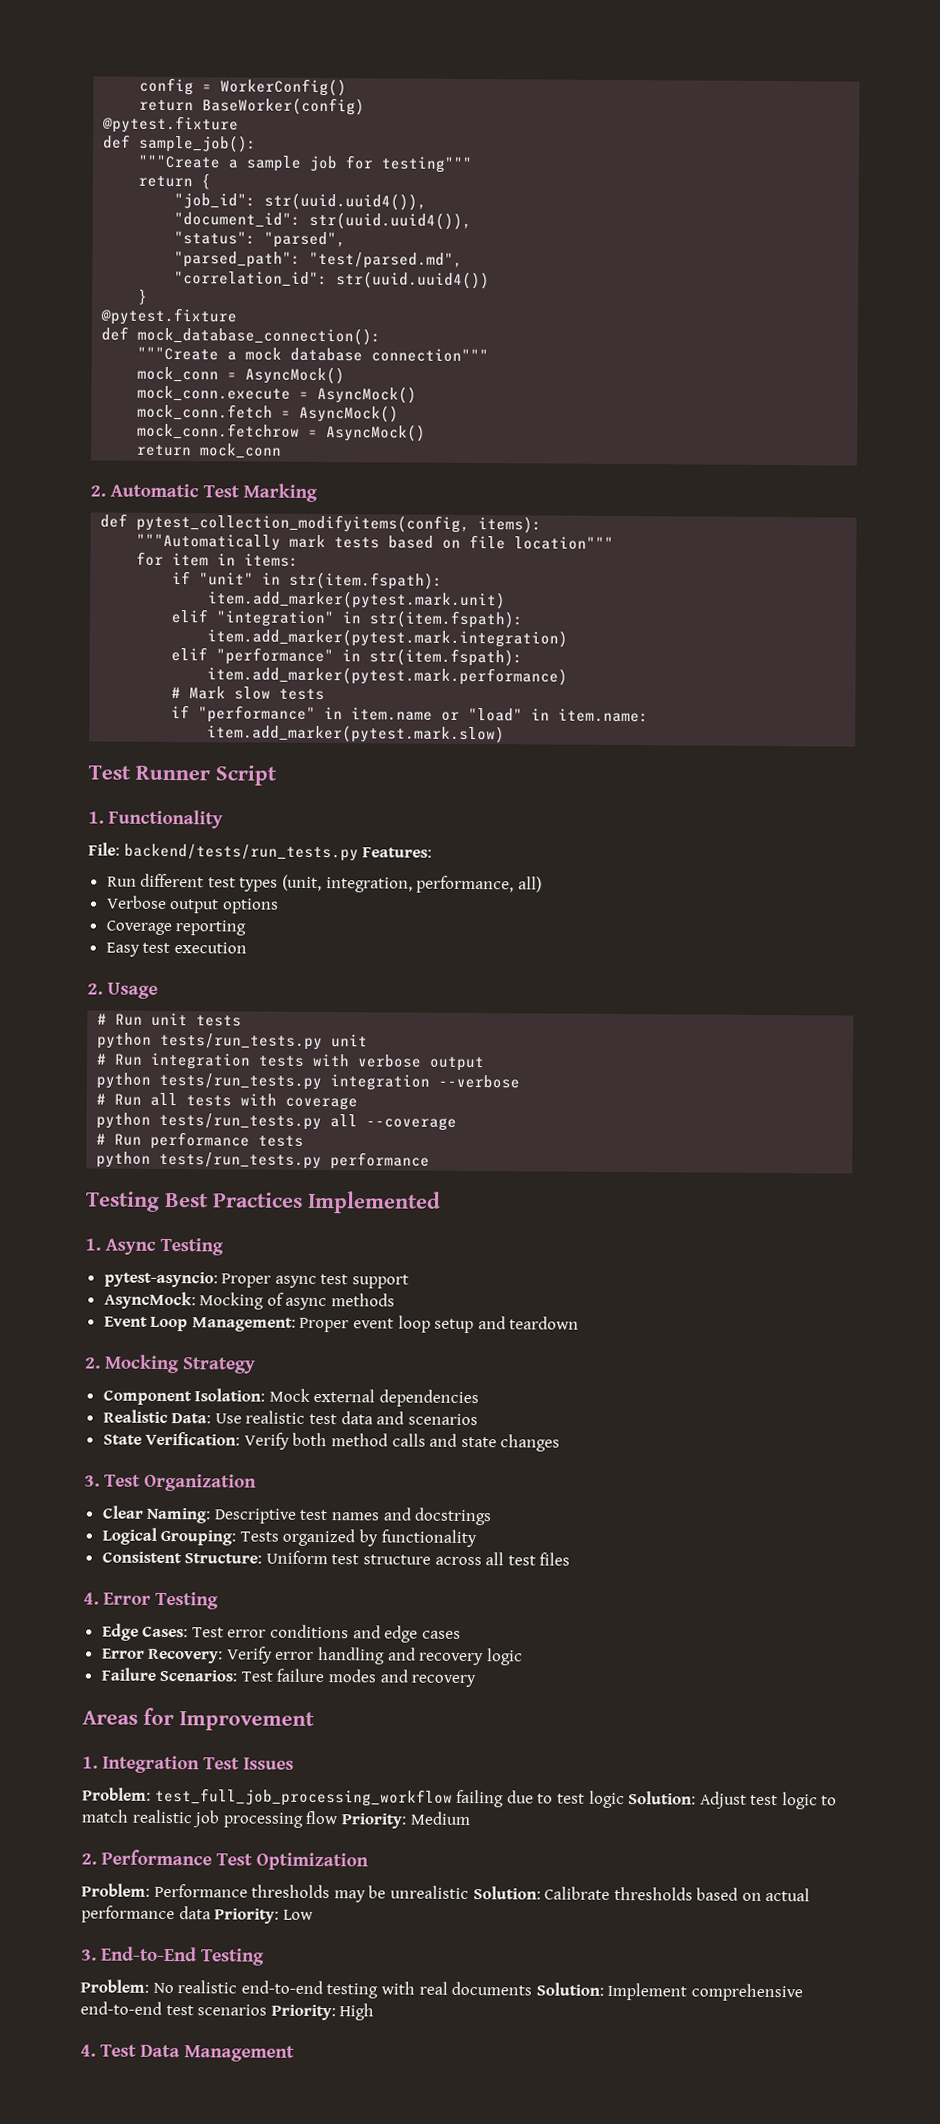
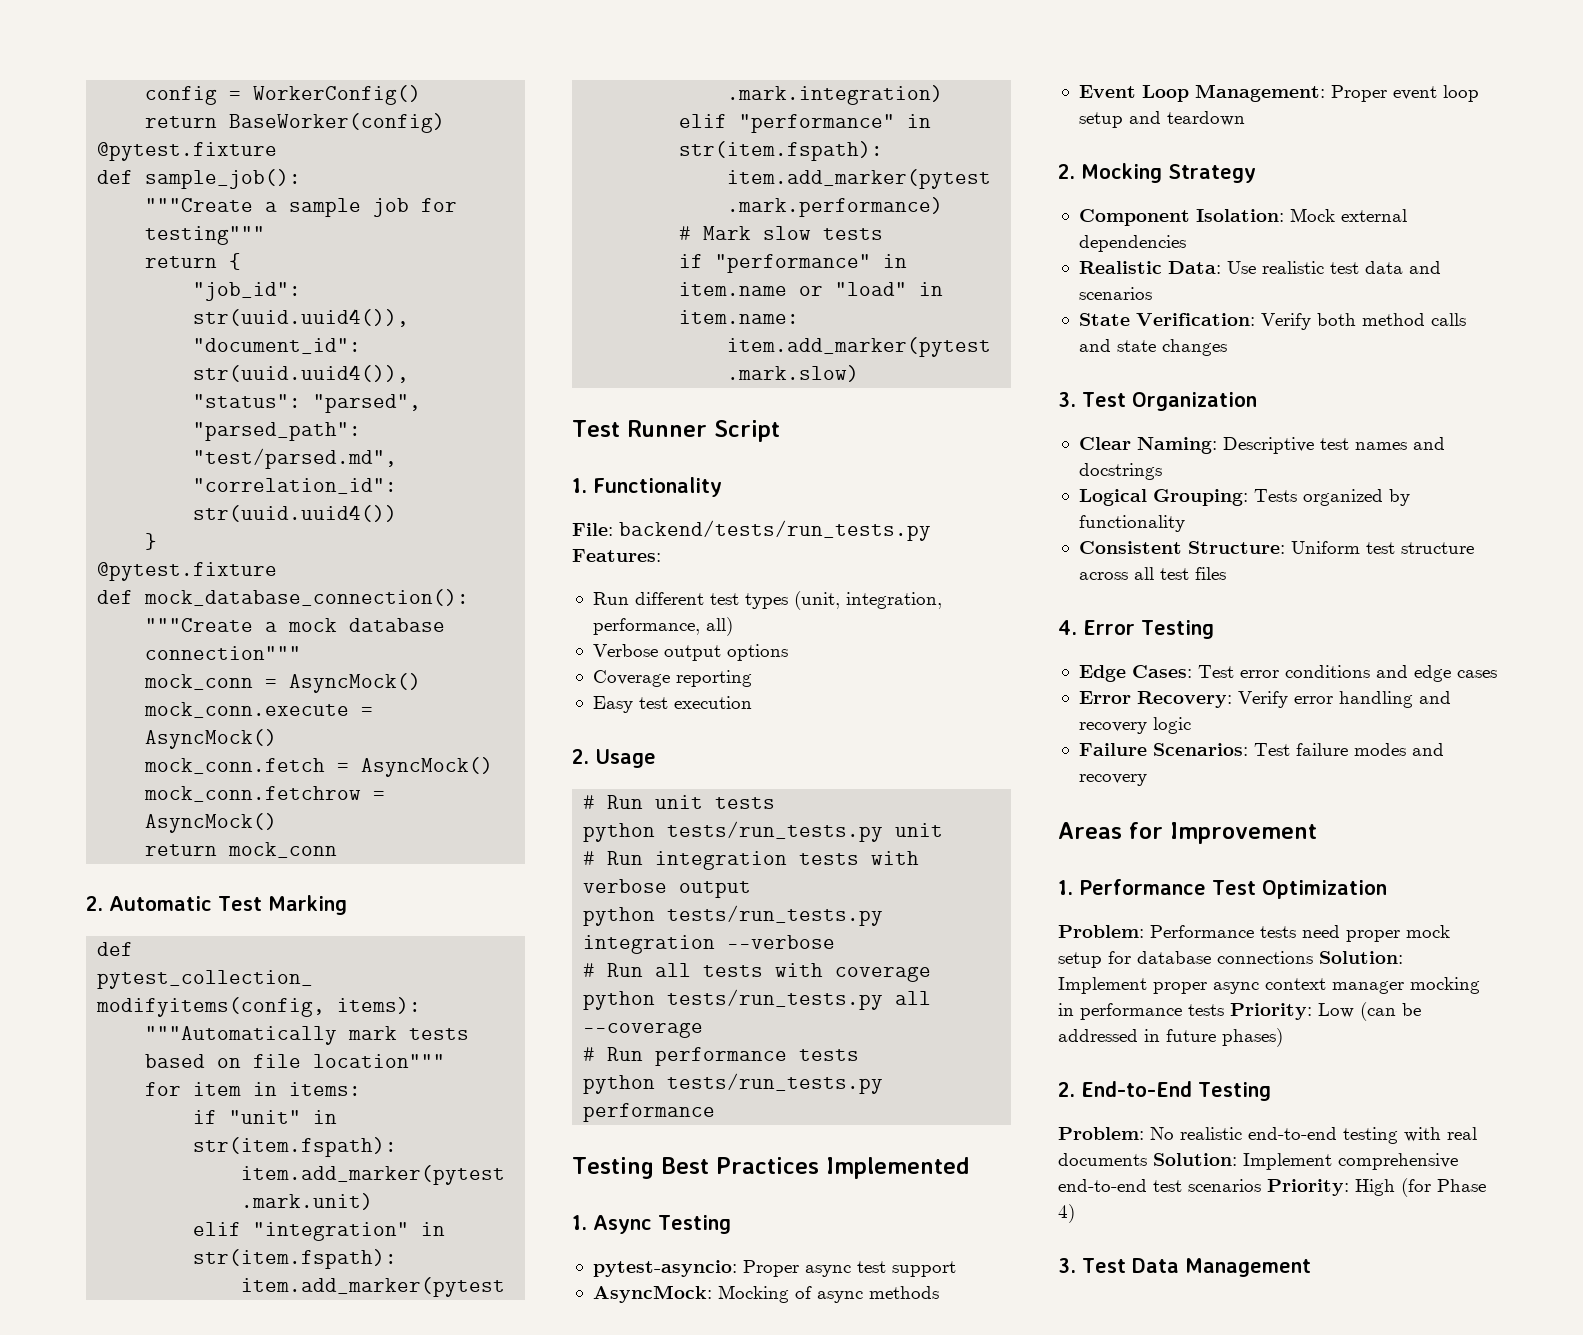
[102,1755,295,1774] [82,1787,838,1810] [81,1809,471,1829] [81,1853,97,1865] Integration Test Issues // Problem: test_full_job_processing_workflow failing due to test logic Solution: Adjust test logic to match realistic job processing flow Priority: Medium // 2. -> (1073, 887) none
[251,1884,811,1903] [81,1905,313,1924] [81,1949,97,1961] thresholds may be unrealistic Solution: Calibrate thresholds based on actual performance data Priority: Low // 3. -> [1260,925,1450,942] [1058,951,1403,968] [1058,977,1480,994] [1058,1002,1421,1021] [1058,1028,1283,1047] [1058,1082,1075,1097] tests need proper mock setup for database connections Solution: Implement proper async context manager mocking in performance tests Priority: Low (can be addressed in future phases) // 2.
[80,2044,96,2057] // 4. -> [1401,1178,1486,1197] [1058,1204,1075,1223] [1058,1258,1076,1273] (for Phase 4) // 3.

